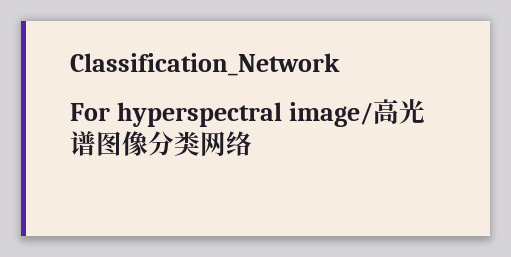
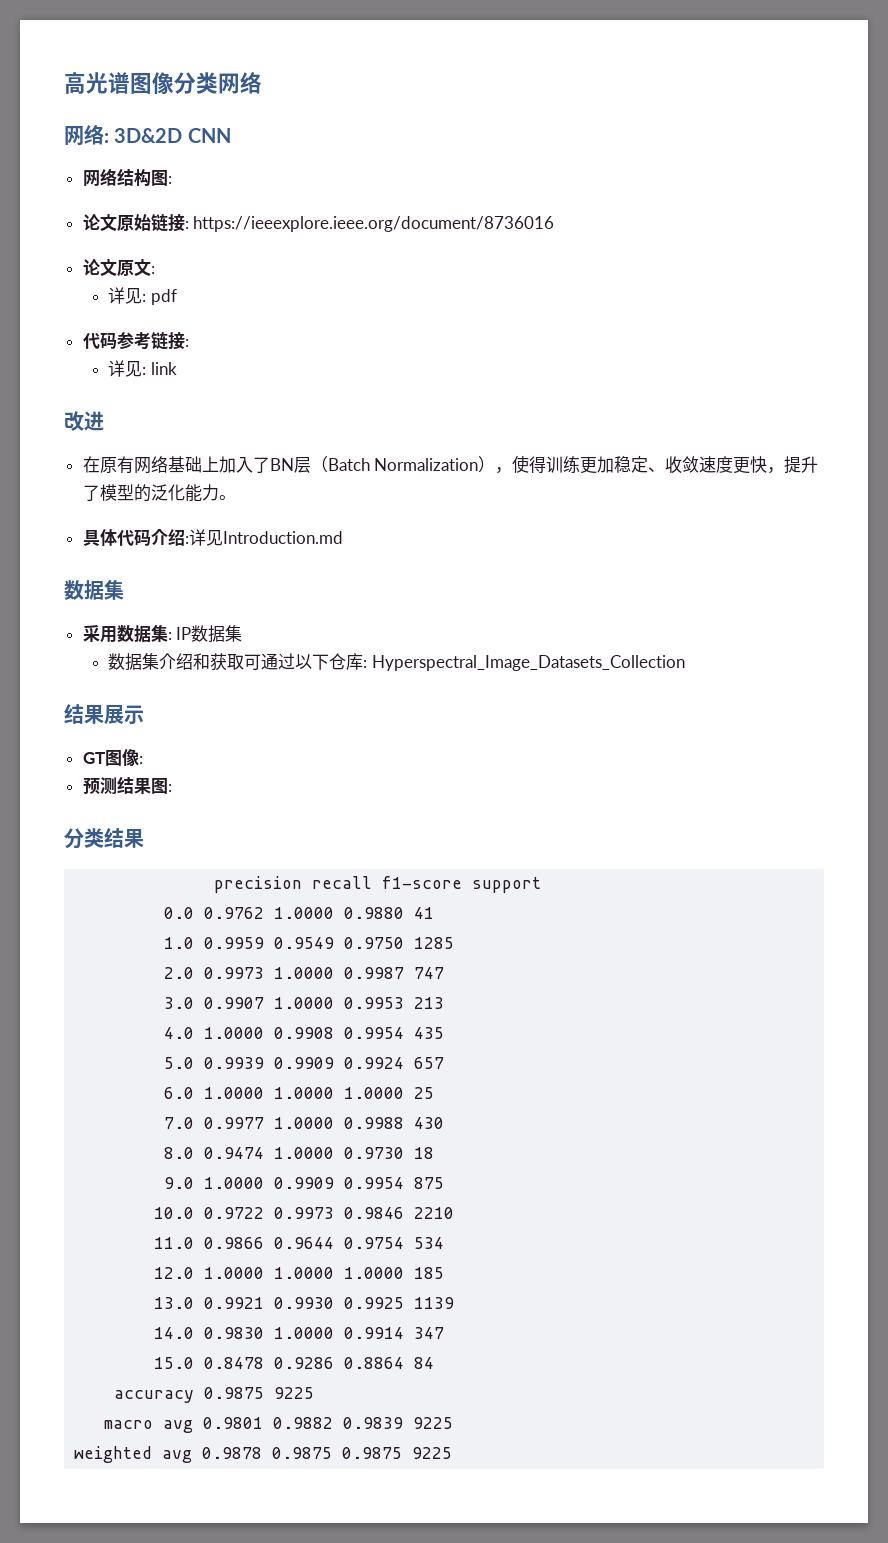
[70,53,340,76] [70,102,373,127] Classification_Network // For hyperspectral image/ -> (64, 83) none
(252, 143) none -> [64,124,231,146] [82,168,172,186] [82,213,555,232] [82,259,155,277] [108,287,177,305] [82,331,189,350] [108,360,177,377] [64,411,104,431] [82,455,819,474] [82,484,236,502] [82,529,343,546] [64,580,124,600] [82,625,243,643] [108,653,685,671] [64,704,144,724] [82,749,143,766] [82,776,172,795] [64,828,144,849] [214,876,542,893] [164,907,435,919] [164,937,455,949] [164,967,445,979] [164,997,445,1009] [164,1027,445,1039] [164,1057,445,1069] [164,1087,435,1099] [164,1117,445,1129] [164,1147,435,1159] [164,1177,445,1189] [154,1207,455,1219] [154,1237,445,1249] [154,1267,445,1279] [154,1297,455,1309] [154,1327,445,1339] [154,1357,435,1369] [114,1387,315,1403] [104,1417,454,1433] [74,1446,453,1463] // 网络: 3D&2D CNN // 网络结构图: // 论文原始链接: https://ieeexplore.ieee.org/document/8736016 // 论文原文: // 详见: pdf // 代码参考链接: // 详见: link // 改进 // 在原有网络基础上加入了BN层（Batch Normalization），使得训练更加稳定、收敛速度更快，提升了模型的泛化能力。 // 具体代码介绍:详见Introduction.md // 数据集 // 采用数据集: IP数据集 // 数据集介绍和获取可通过以下仓库: Hyperspectral_Image_Datasets_Collection // 结果展示 // GT图像: // 预测结果图: // 分类结果 // precision recall f1-score support // 0.0 0.9762 1.0000 0.9880 41 // 1.0 0.9959 0.9549 0.9750 1285 // 2.0 0.9973 1.0000 0.9987 747 // 3.0 0.9907 1.0000 0.9953 213 // 4.0 1.0000 0.9908 0.9954 435 // 5.0 0.9939 0.9909 0.9924 657 // 6.0 1.0000 1.0000 1.0000 25 // 7.0 0.9977 1.0000 0.9988 430 // 8.0 0.9474 1.0000 0.9730 18 // 9.0 1.0000 0.9909 0.9954 875 // 10.0 0.9722 0.9973 0.9846 2210 // 11.0 0.9866 0.9644 0.9754 534 // 12.0 1.0000 1.0000 1.0000 185 // 13.0 0.9921 0.9930 0.9925 1139 // 14.0 0.9830 1.0000 0.9914 347 // 15.0 0.8478 0.9286 0.8864 84 // accuracy 0.9875 9225 // macro avg 0.9801 0.9882 0.9839 9225 // weighted avg 0.9878 0.9875 0.9875 9225

